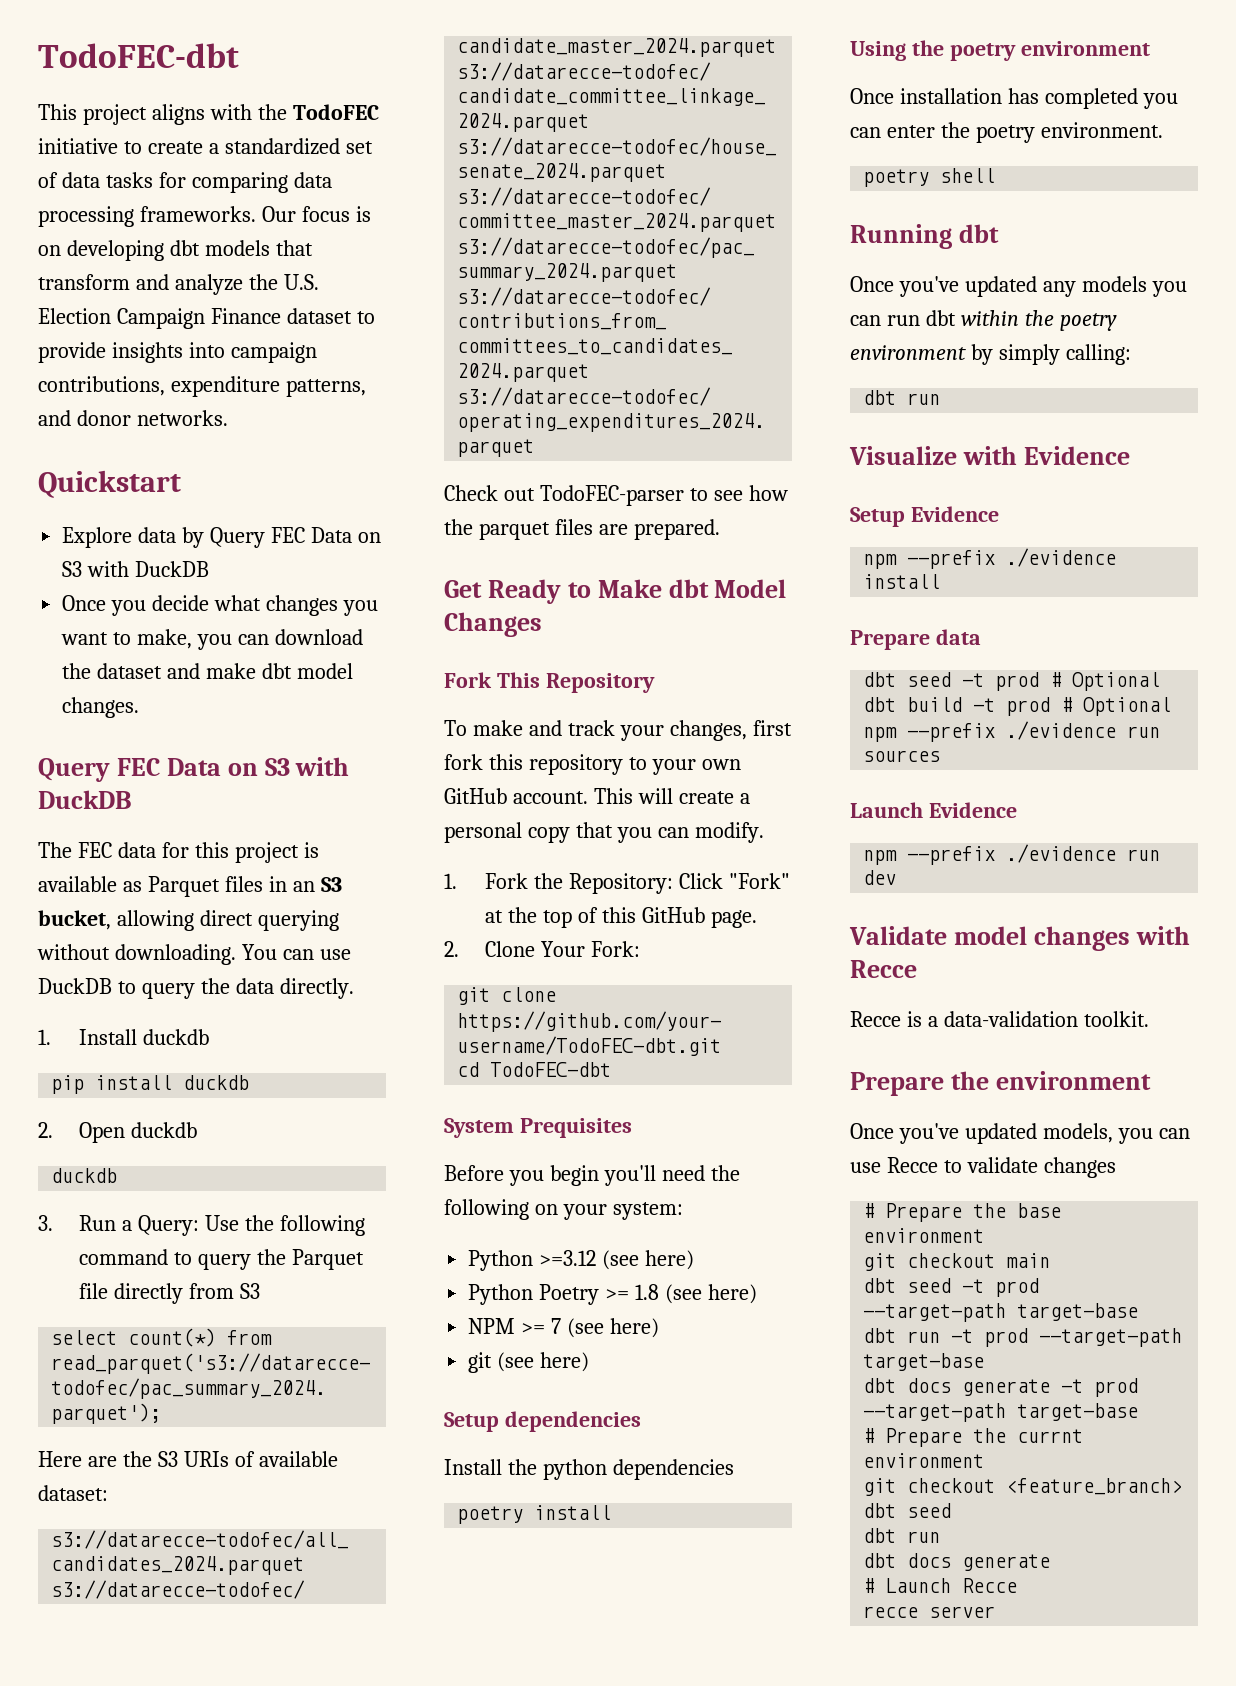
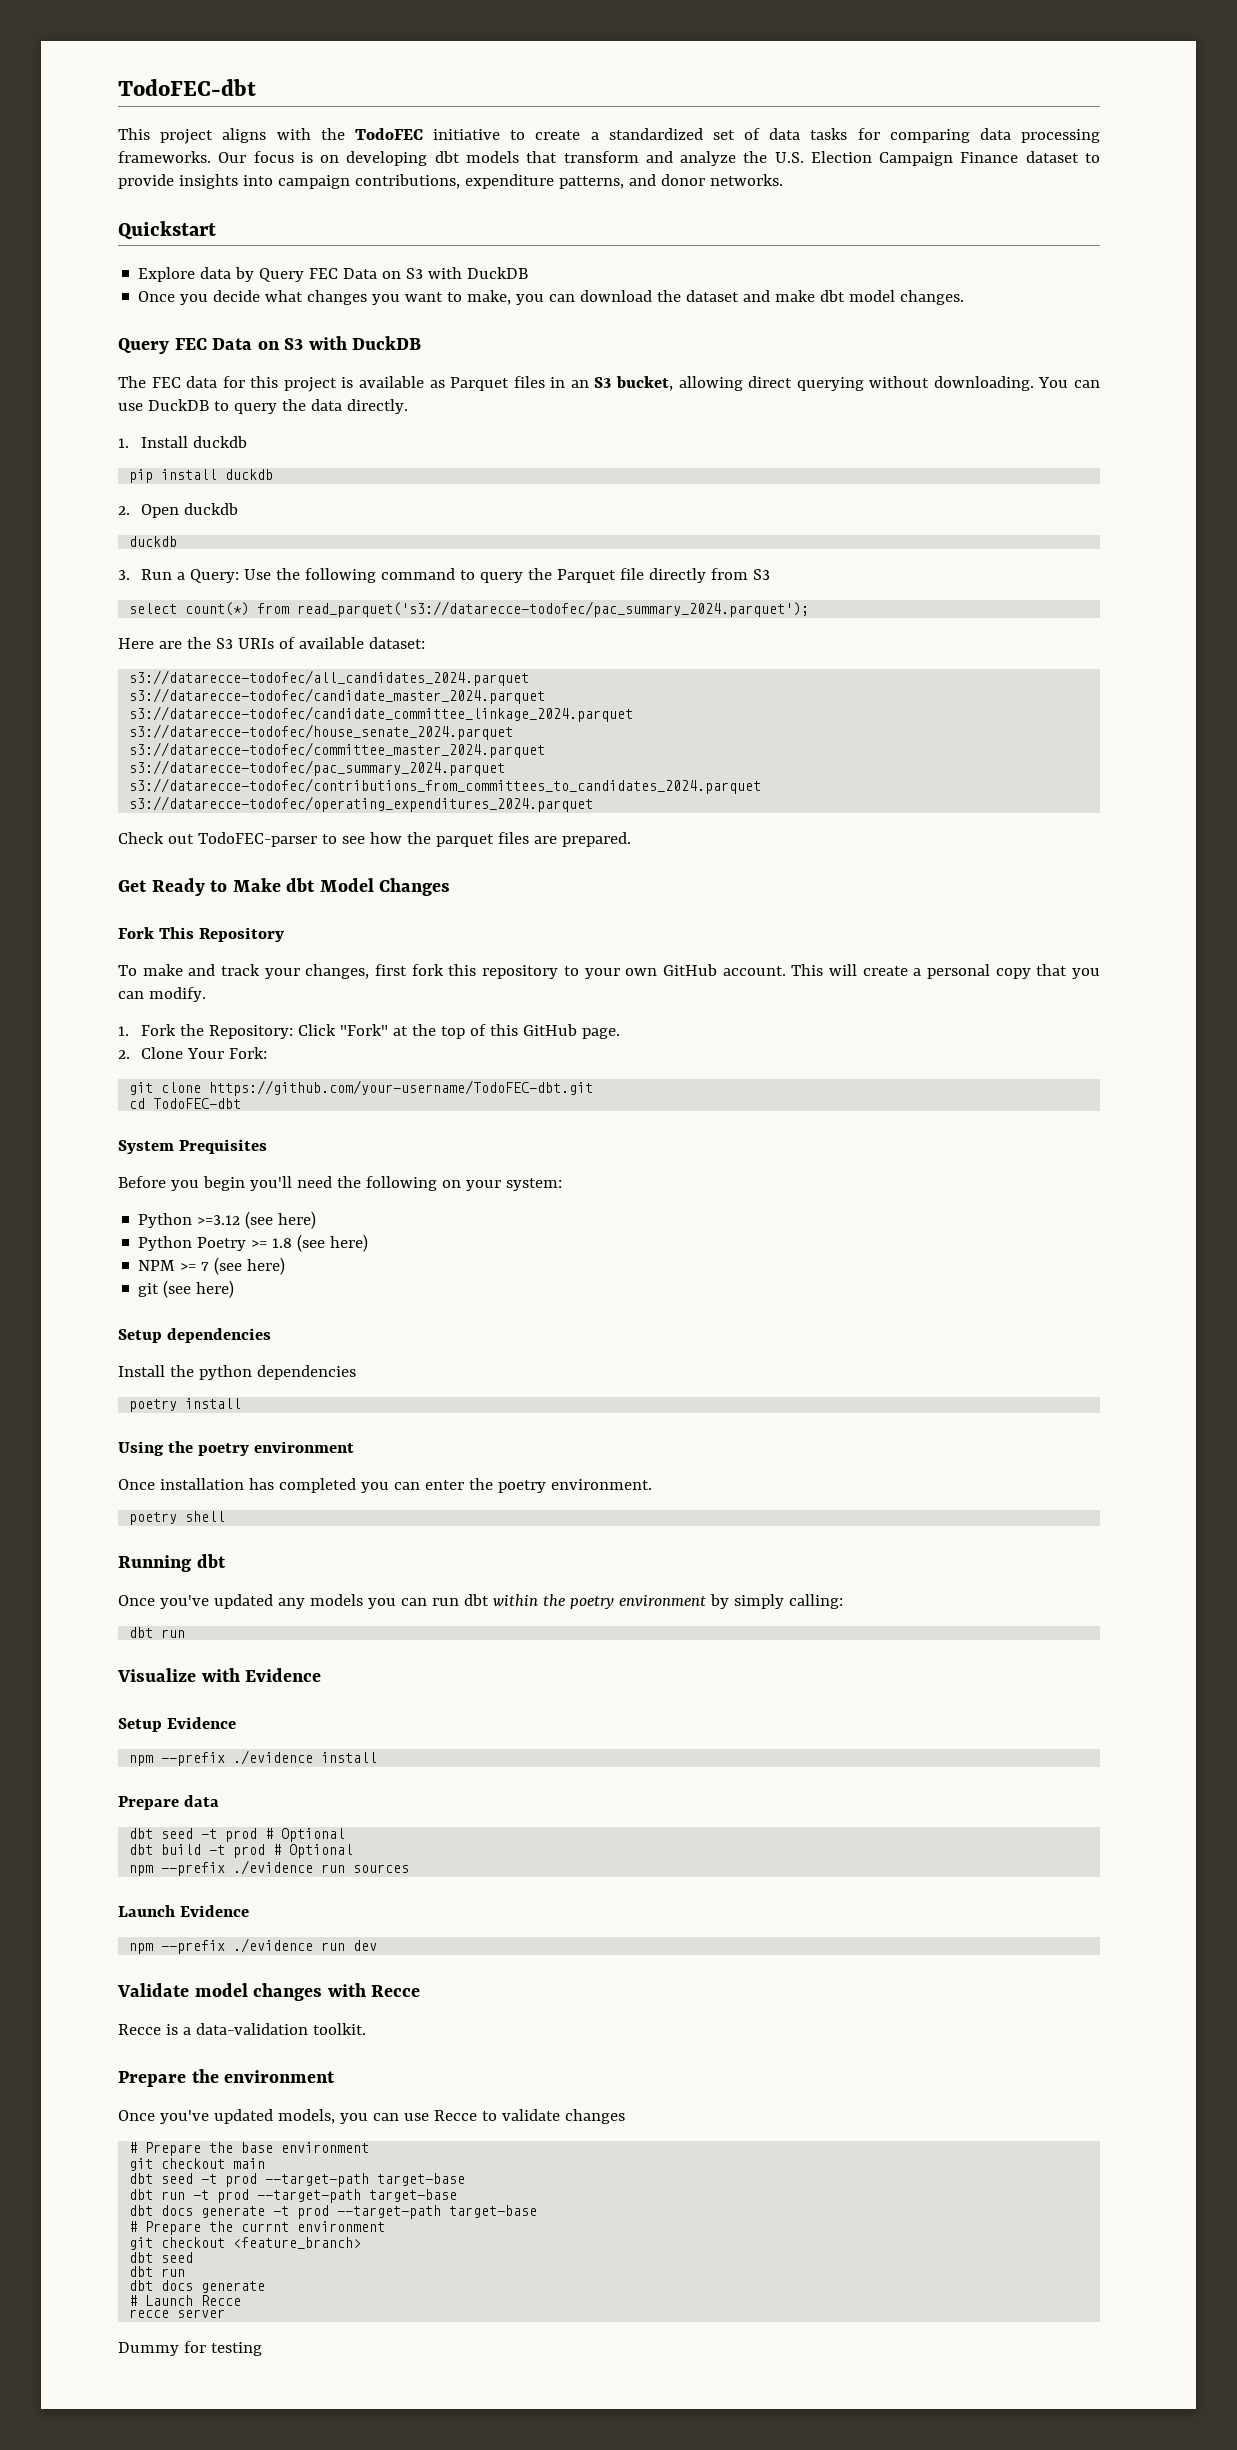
(996, 1612) none -> [118,2341,262,2356] // Dummy for testing

